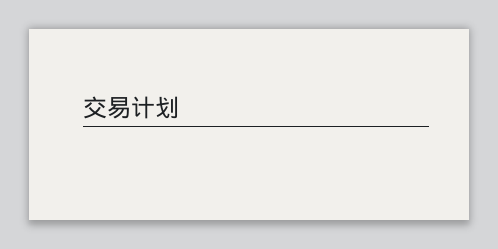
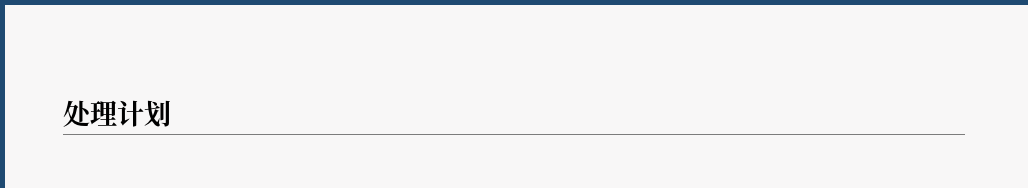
[83,96,131,119] 交易 -> [63,100,117,127] 处理

